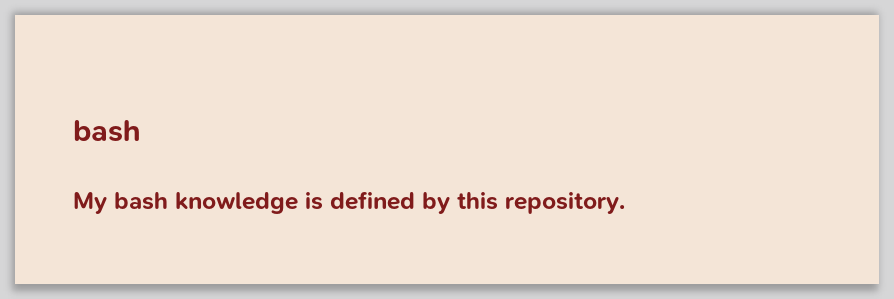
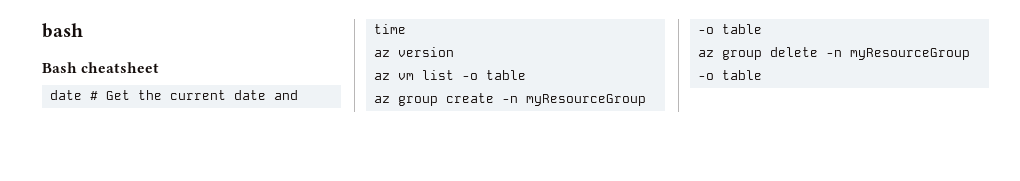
[73,191,625,214] My bash knowledge is defined by this repository. -> [42,62,160,73] [50,90,299,100] [374,24,407,34] [374,47,455,57] [374,70,527,80] [374,93,647,106] [698,24,763,34] [698,47,971,60] [698,70,763,80] Bash cheatsheet // date # Get the current date and time // az version // az vm list -o table // az group create -n myResourceGroup -o table // az group delete -n myResourceGroup -o table

